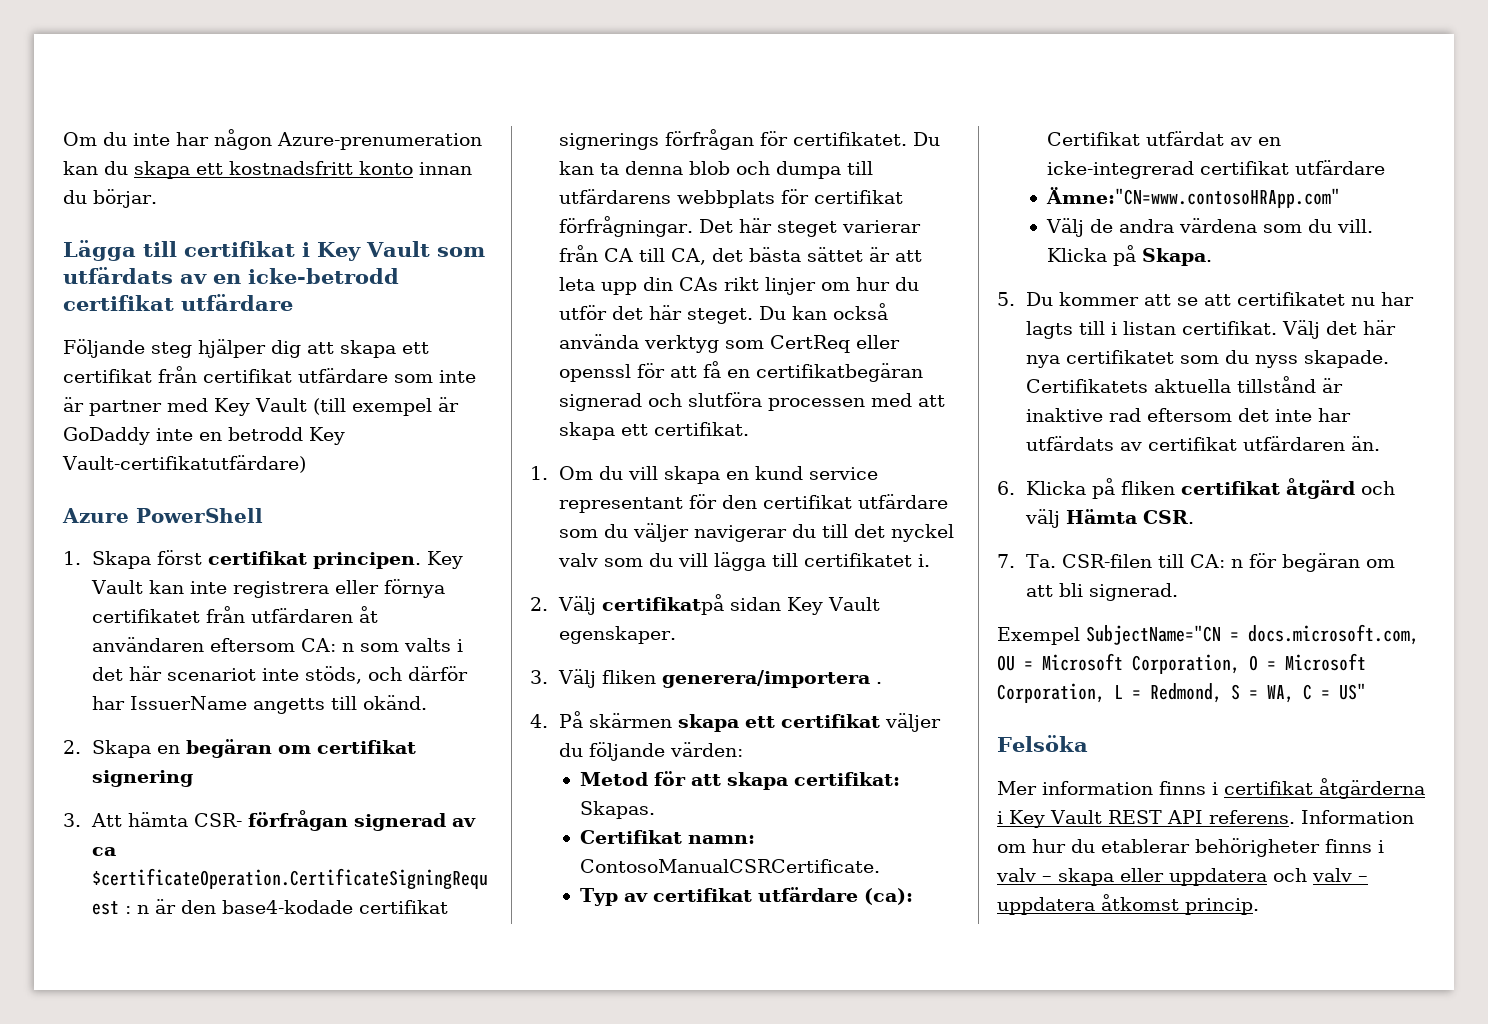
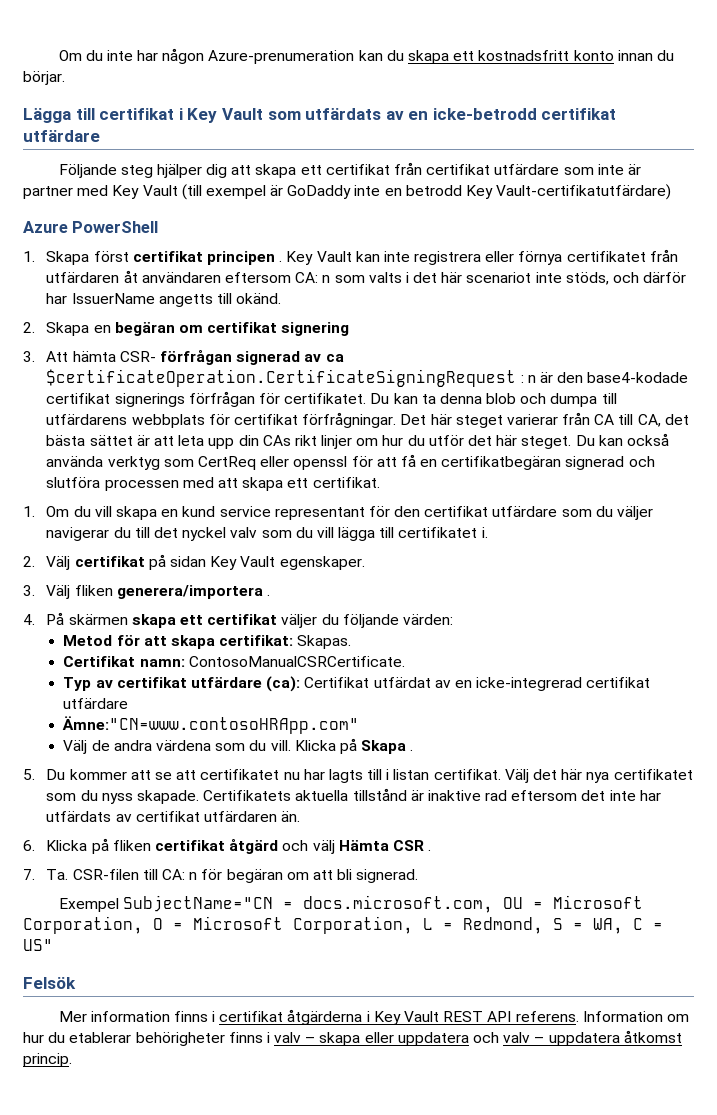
[313,552,422,569] principen. -> [206,251,283,265] principen .
[602,594,725,615] certifikatpå -> [74,554,166,570] certifikat på
[1141,248,1212,266] Skapa. -> [361,740,414,754] Skapa .
[1143,510,1195,524] CSR. -> [392,840,432,851] CSR .
[997,735,1088,752] Felsöka -> [23,977,76,989] Felsök

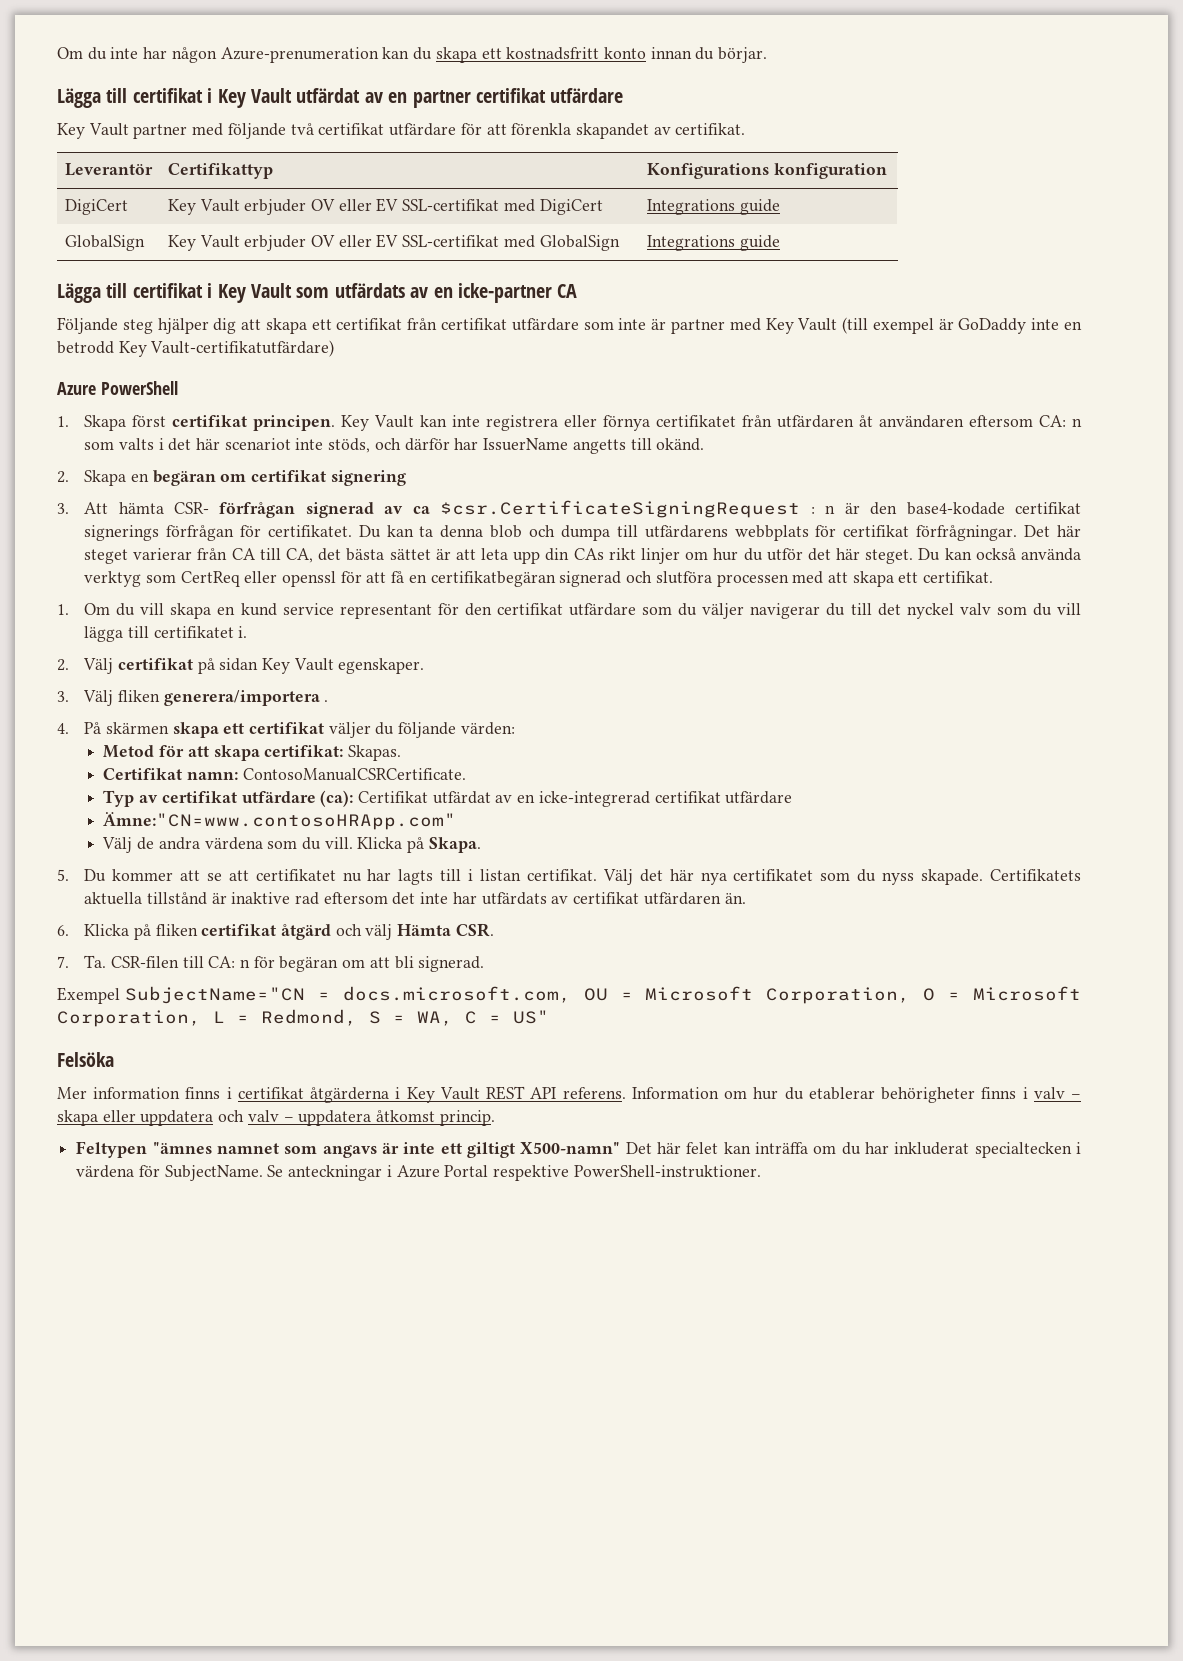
(65, 78) none -> [57,88,624,108] [57,123,746,139] [64,163,153,176] [167,163,273,179] [646,163,887,179] [64,199,128,215] [167,198,603,215] [646,199,780,215] [64,235,145,251] [167,234,620,251] [646,235,780,251] // Lägga till certifikat i Key Vault utfärdat av en partner certifikat utfärdare // Key Vault partner med följande två certifikat utfärdare för att förenkla skapandet av certifikat. // Leverantör | Certifikattyp | Konfigurations konfiguration // DigiCert | Key Vault erbjuder OV eller EV SSL-certifikat med DigiCert | Integrations guide // GlobalSign | Key Vault erbjuder OV eller EV SSL-certifikat med GlobalSign | Integrations guide
[432,108,617,120] [23,130,100,142] icke-betrodd certifikat utfärdare -> [457,283,578,303] icke-partner CA
[206,251,283,265] principen . -> [253,415,336,431] principen.
[46,369,517,387] $certificateOperation.CertificateSigningRequest -> [440,500,801,518] $csr.CertificateSigningRequest
[361,740,414,754] Skapa . -> [428,837,481,853] Skapa.
[392,840,432,851] CSR . -> [455,923,494,937] CSR.
[23,977,76,989] Felsök -> [57,1052,114,1067] Felsöka
(72, 1060) none -> [76,1141,1081,1158] [76,1165,761,1181] // Feltypen "ämnes namnet som angavs är inte ett giltigt X500-namn" Det här felet kan inträffa om du har inkluderat specialtecken i värdena för SubjectName. Se anteckningar i Azure Portal respektive PowerShell-instruktioner.

